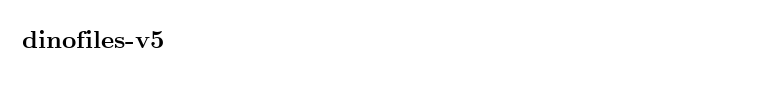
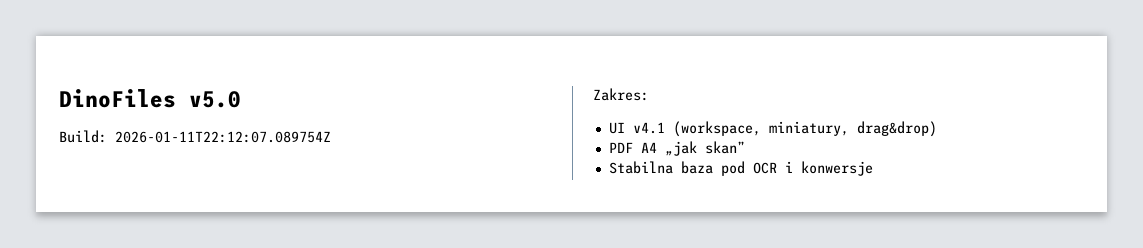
[22,30,164,48] dinofiles-v5 -> [59,89,241,108] [59,130,331,143] [593,88,649,101] [608,121,937,137] [608,141,745,156] [608,161,873,176] DinoFiles v5.0 // Build: 2026-01-11T22:12:07.089754Z // Zakres: // UI v4.1 (workspace, miniatury, drag&drop) // PDF A4 „jak skan” // Stabilna baza pod OCR i konwersje

